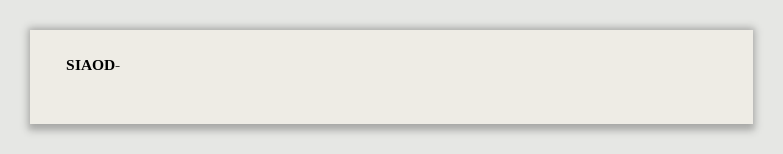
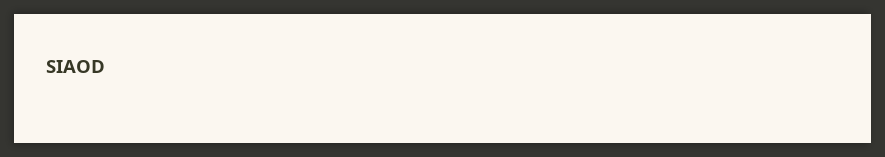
[66,60,120,70] SIAOD- -> [46,60,105,73] SIAOD

